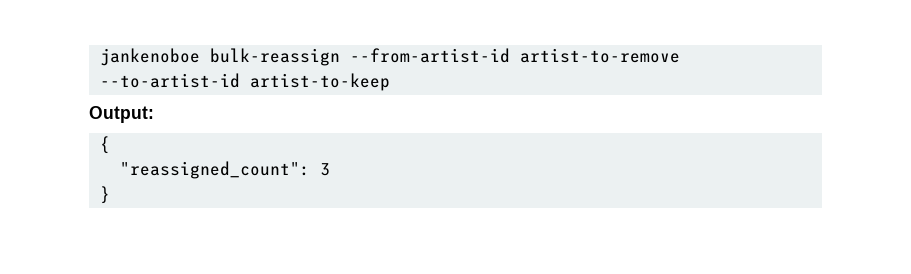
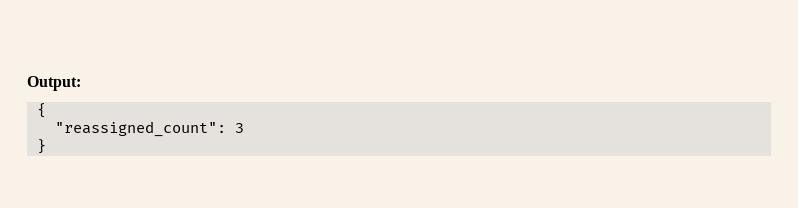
[99,48,680,66] [99,73,390,91] jankenoboe bulk-reassign --from-artist-id artist-to-remove --to-artist-id artist-to-keep // -> (27, 83) none

